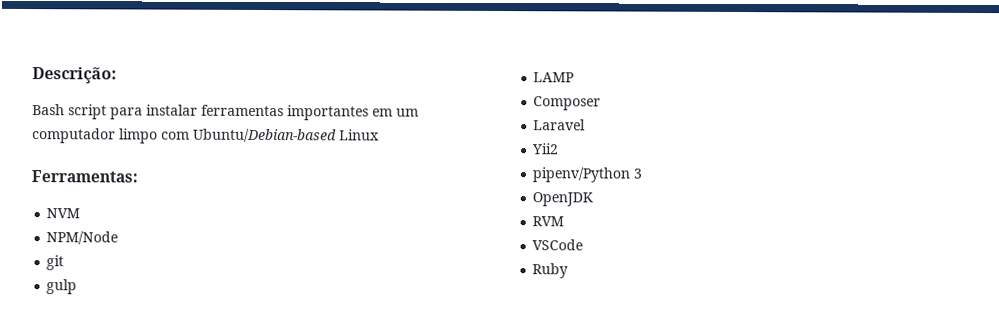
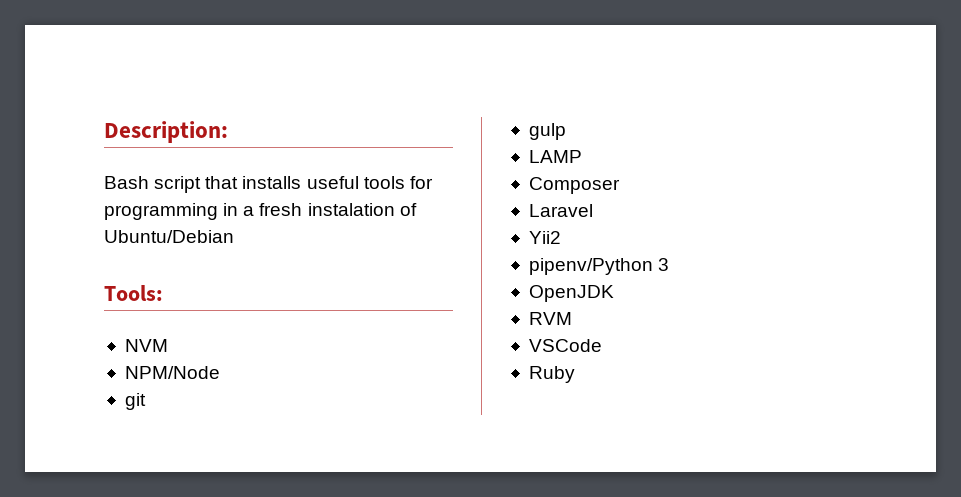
[32,67,117,85] Descrição: -> [104,121,228,143] Description:
[110,104,419,121] [32,128,380,144] [31,170,138,183] para instalar ferramentas importantes em um computador limpo com Ubuntu/Debian-based Linux // Ferramentas: -> [205,176,433,189] [104,203,417,220] [104,230,234,243] [104,285,163,301] that installs useful tools for programming in a fresh instalation of Ubuntu/Debian // Tools:

